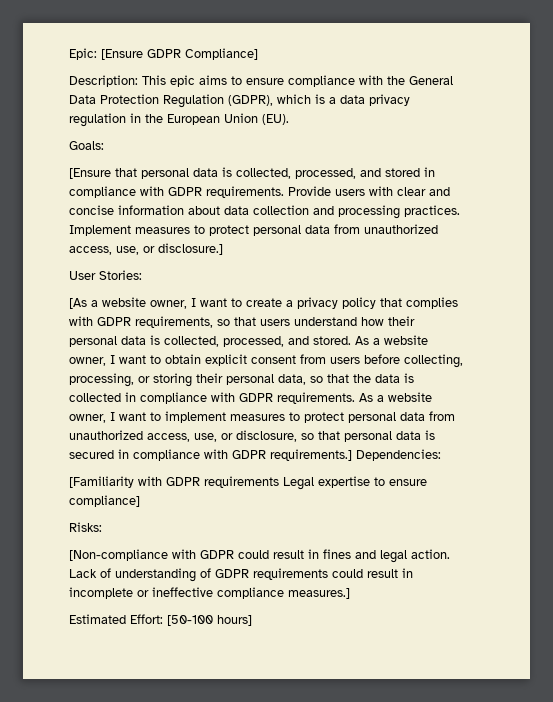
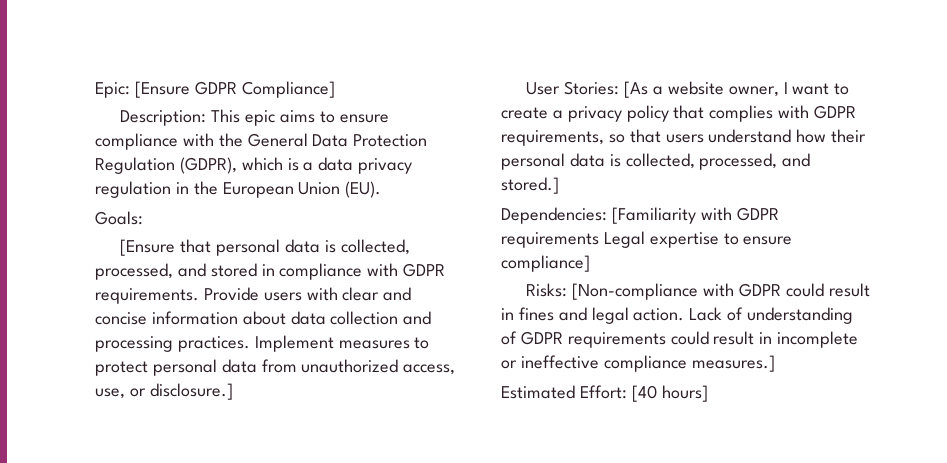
(142, 275) // -> (620, 88) none
[313,335,428,345] [69,354,463,368] [69,373,414,387] [69,392,432,404] [69,411,455,423] [69,430,435,442] [69,449,352,461] stored. As a website owner, I want to obtain explicit consent from users before collecting, processing, or storing their personal data, so that the data is collected in compliance with GDPR requirements. As a website owner, I want to implement measures to protect personal data from unauthorized access, use, or disclosure, so that personal data is secured in compliance with GDPR requirements.] -> [501,177,559,194] stored.] //
(441, 455) // -> (607, 215) none
(102, 527) // -> (568, 290) none
[167,615,213,626] [50-100 -> [631,385,657,402] [40

